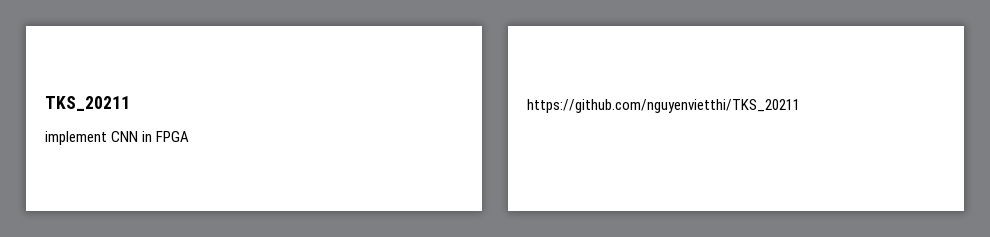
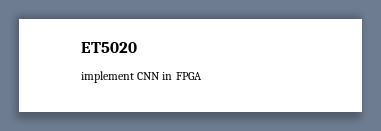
[45,96,130,111] TKS_20211 -> [81,42,137,53] ET5020
[527,99,800,113] https://github.com/nguyenvietthi/TKS_20211 -> (202, 76) none

